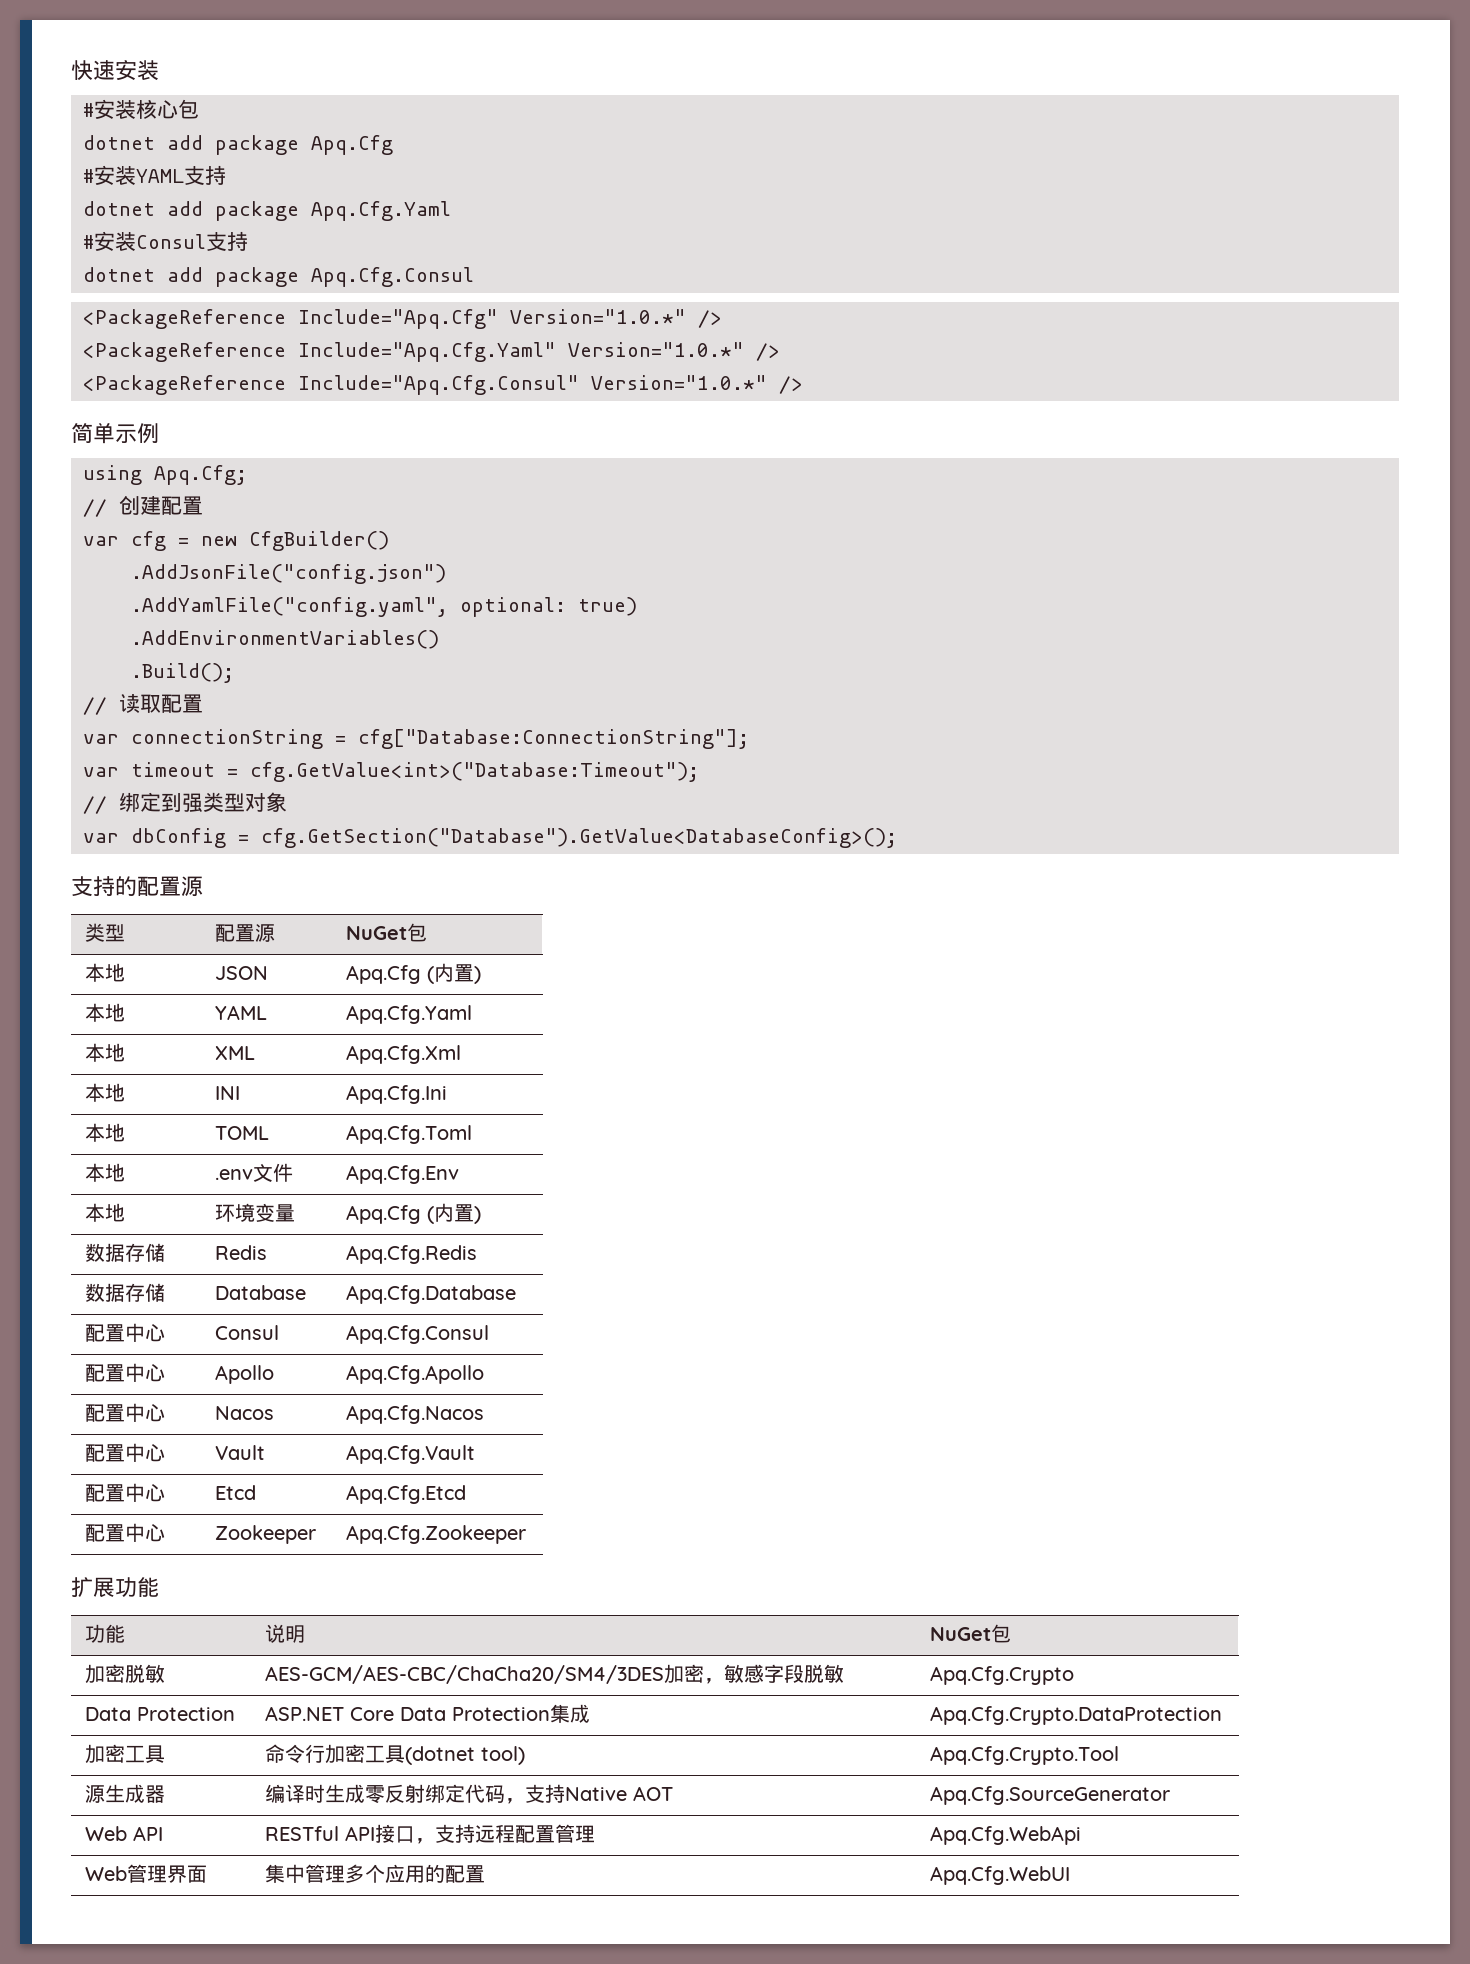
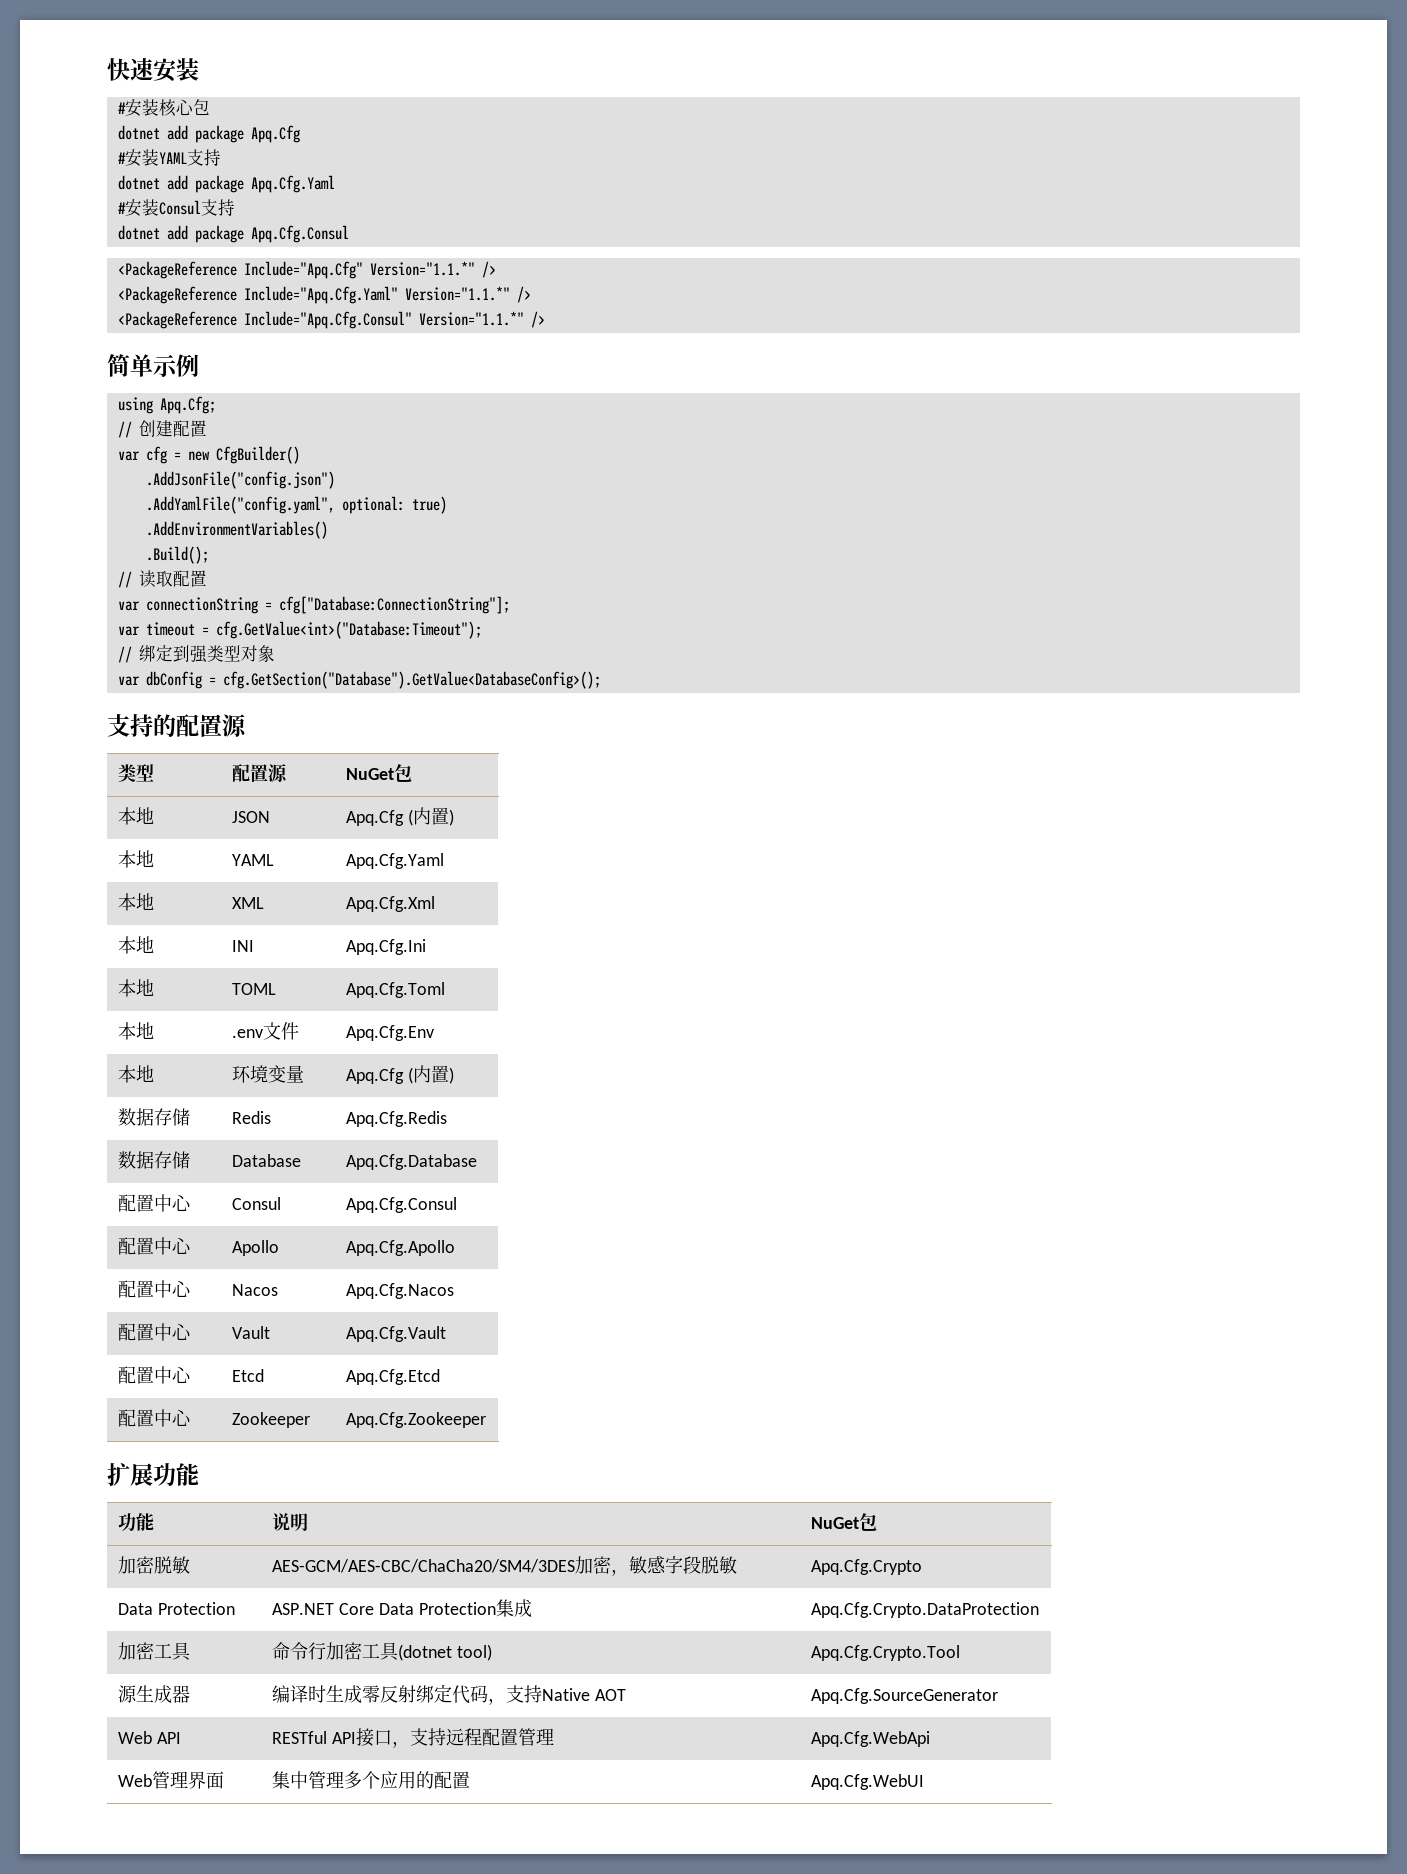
[510,309,686,324] Version="1.0.*" -> [369,261,475,276] Version="1.1.*"
[568,342,744,357] Version="1.0.*" -> [404,286,510,301] Version="1.1.*"
[591,375,767,390] Version="1.0.*" -> [418,311,524,326] Version="1.1.*"

